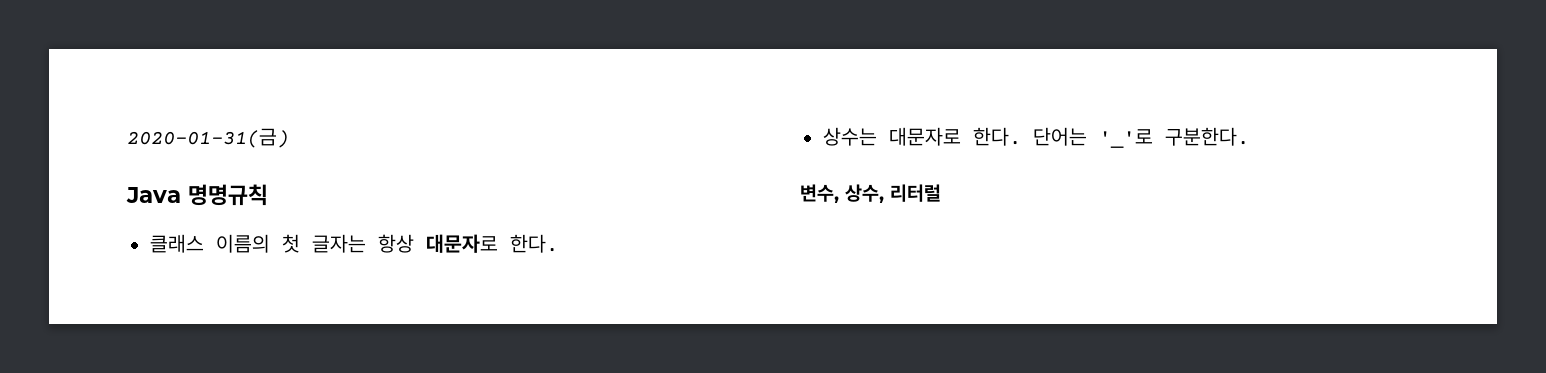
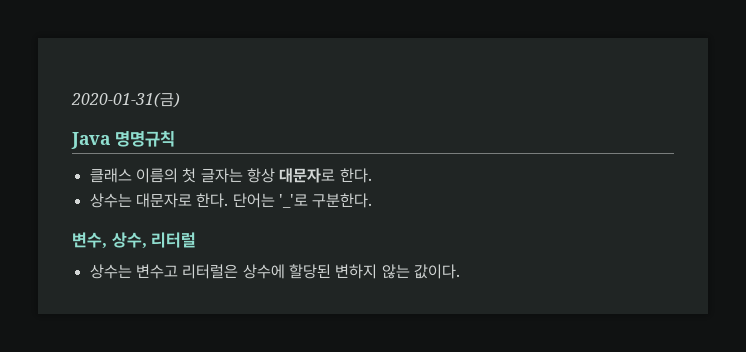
(941, 193) none -> [89,264,460,279] // 상수는 변수고 리터럴은 상수에 할당된 변하지 않는 값이다.

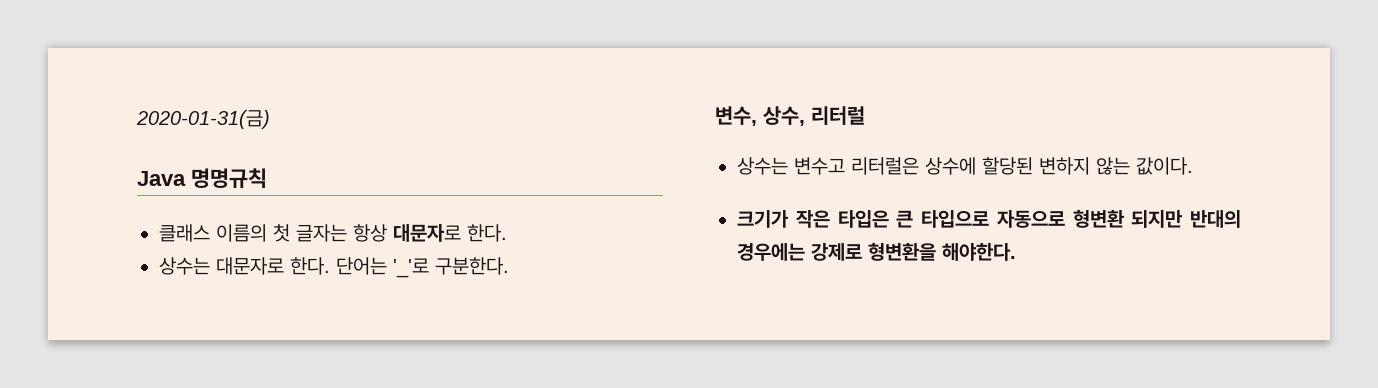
(460, 271) none -> [737,209,1241,228] [737,242,1016,261] // 크기가 작은 타입은 큰 타입으로 자동으로 형변환 되지만 반대의 경우에는 강제로 형변환을 해야한다.

